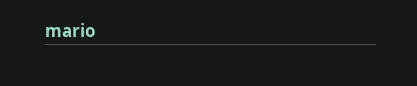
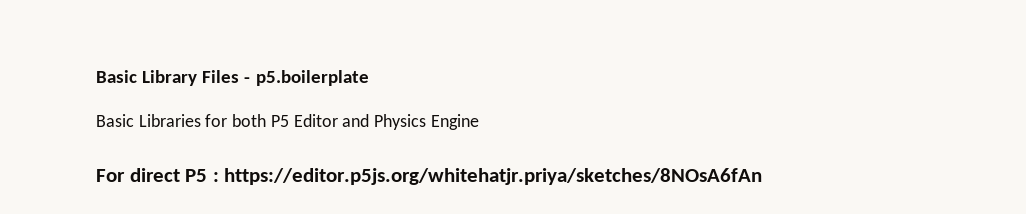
[45,23,96,37] mario -> [96,70,369,86] [96,114,479,130] [96,168,763,185] Basic Library Files - p5.boilerplate // Basic Libraries for both P5 Editor and Physics Engine // For direct P5 : https://editor.p5js.org/whitehatjr.priya/sketches/8NOsA6fAn

